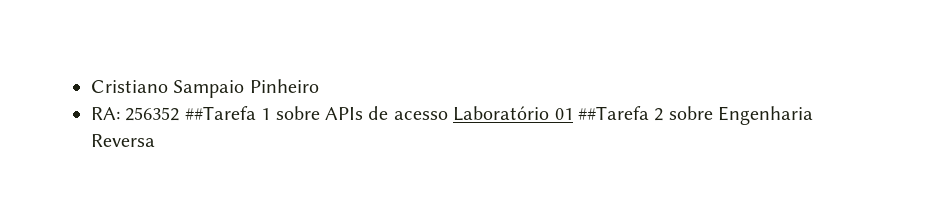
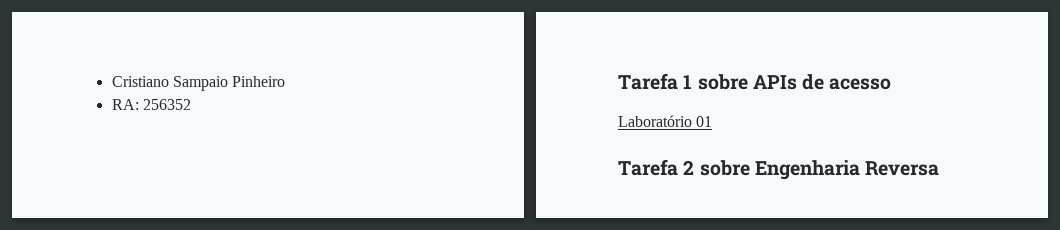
[184,106,256,120] ##Tarefa -> [618,73,678,90] // Tarefa
(448, 115) none -> (892, 84) //
[577,106,649,120] ##Tarefa -> [618,159,678,176] // Tarefa

